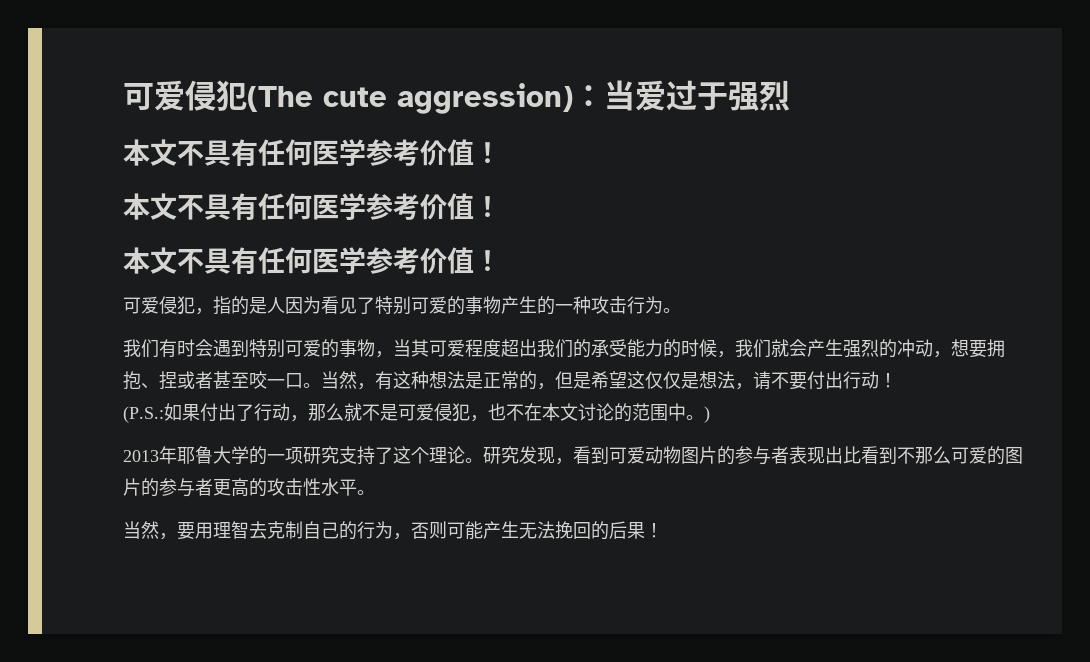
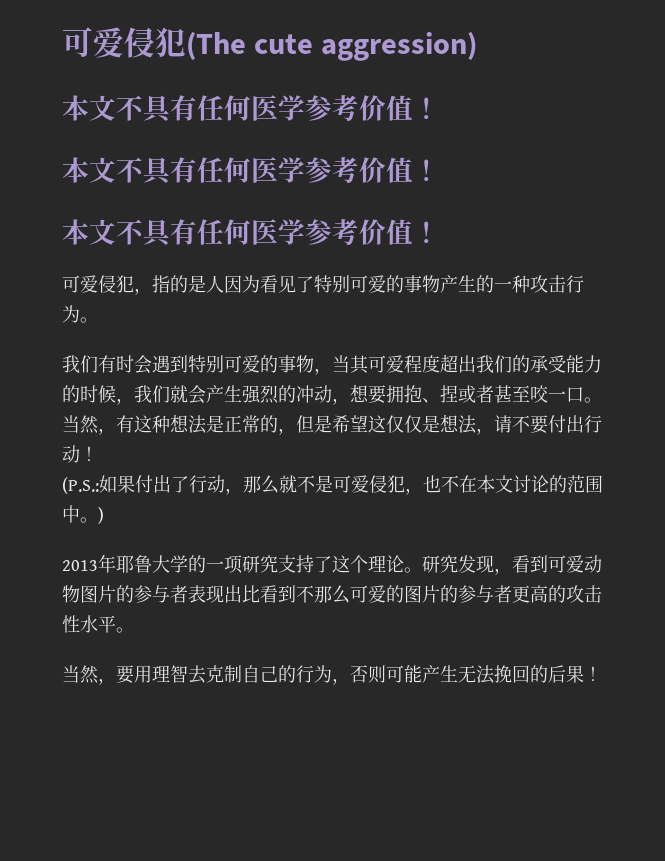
[573,80,790,111] ：当爱过于强烈 -> (478, 46) none

